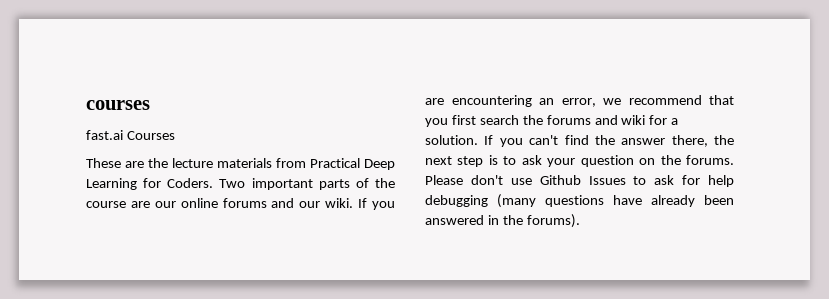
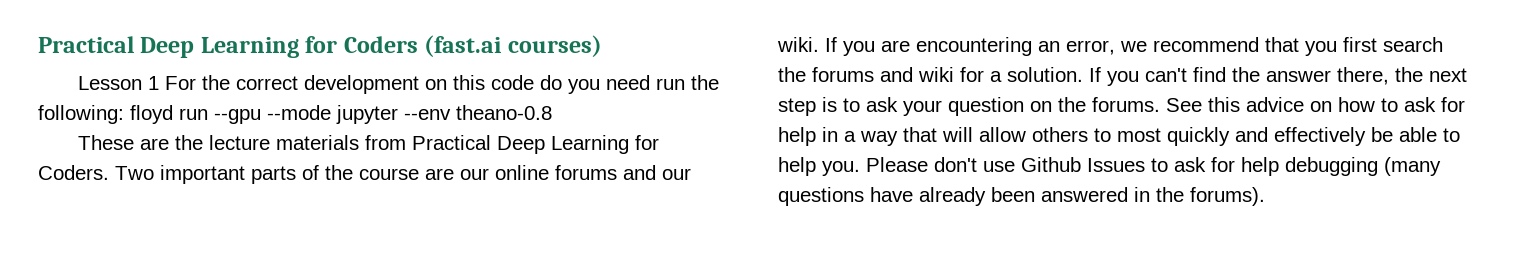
[86,100,150,110] [86,130,175,140] courses // fast.ai Courses -> [38,35,602,58] [78,75,720,94] [38,105,552,124] Practical Deep Learning for Coders (fast.ai courses) // Lesson 1 For the correct development on this code do you need run the following: floyd run --gpu --mode jupyter --env theano-0.8
(734, 160) none -> [1166,97,1465,112] [778,127,1460,146] [778,157,860,176] See this advice on how to ask for help in a way that will allow others to most quickly and effectively be able to help you.

